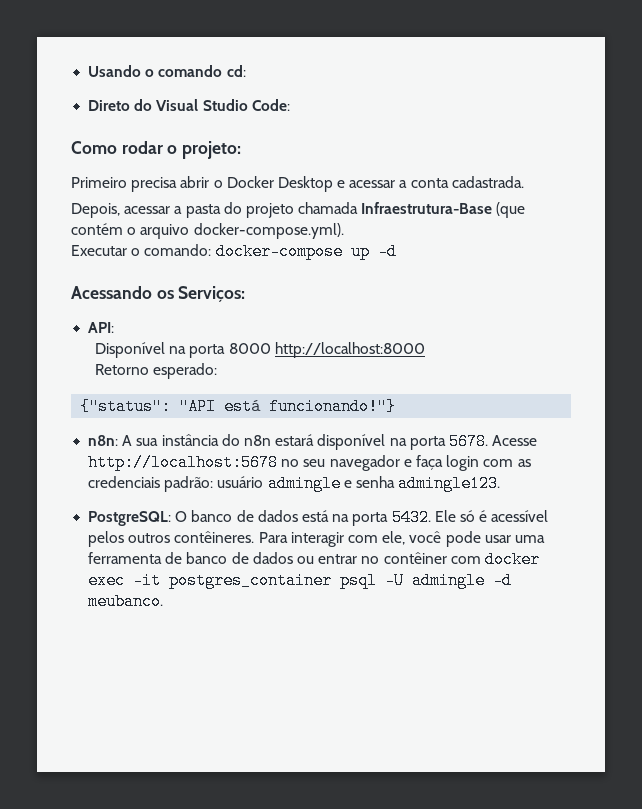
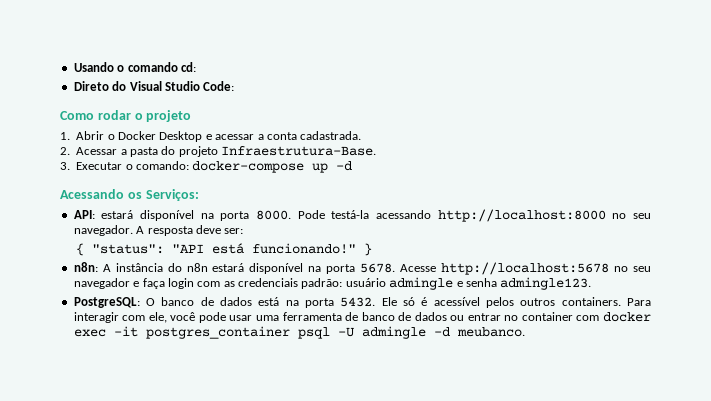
[182,141,242,159] [71,176,210,192] projeto: // Primeiro precisa abrir -> [146,110,192,122] [60,131,105,140] projeto // 1. Abrir
[71,203,171,218] Depois, acessar -> [60,147,118,155] 2. Acessar
[298,202,526,218] [71,223,344,239] chamada Infraestrutura-Base (que contém o arquivo docker-compose.yml). // -> [221,146,377,156] [60,162,70,170] Infraestrutura-Base. // 3.
[95,342,425,358] [95,363,218,379] [80,398,397,415] // Disponível na porta 8000 http://localhost:8000 // Retorno esperado: // {"status": "API está funcionando!"} -> [101,209,651,222] [73,225,244,236] [76,243,373,256] estará disponível na porta 8000. Pode testá-la acessando http://localhost:8000 no seu navegador. A resposta deve ser: // { "status": "API está funcionando!" }
[136,438,159,446] sua -> (111, 268) none
[174,531,255,543] contêineres. -> [561,297,621,306] containers.
[383,552,447,564] contêiner -> [521,312,573,321] container

